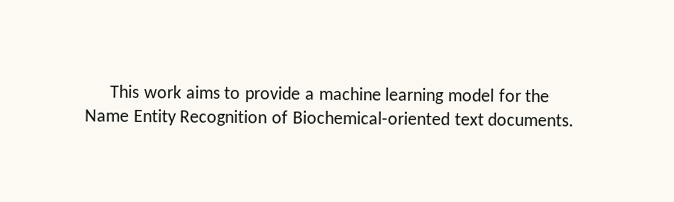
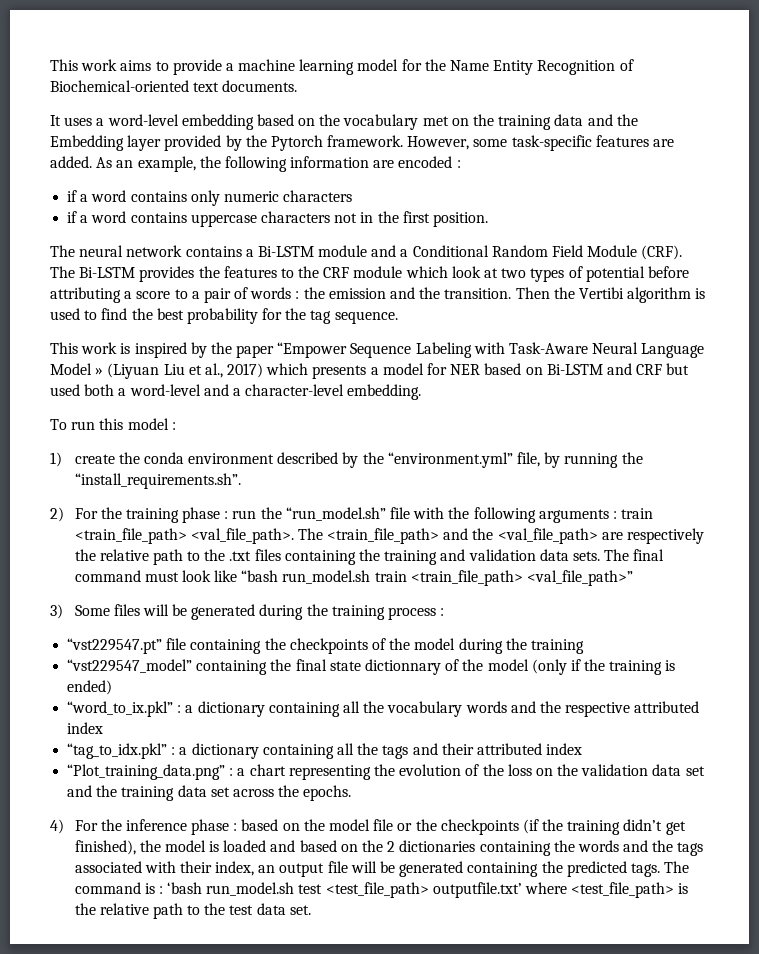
(575, 119) none -> [50,114,638,130] [50,135,675,151] [50,156,461,172] [67,190,353,206] [67,211,488,227] [50,245,683,260] [50,266,689,282] [50,287,706,303] [50,308,398,324] [50,342,705,358] [50,363,690,379] [50,384,422,400] [50,418,176,430] [50,452,643,468] [74,473,241,489] [50,507,654,523] [74,528,704,544] [74,549,665,565] [74,570,633,586] [50,604,445,620] [67,638,584,654] [67,659,676,675] [67,680,113,695] [67,701,700,717] [67,722,104,734] [67,743,583,759] [67,764,705,780] [67,785,352,801] [50,819,686,835] [74,840,704,856] [74,861,690,877] [74,882,689,898] [74,903,311,919] // It uses a word-level embedding based on the vocabulary met on the training data and the Embedding layer provided by the Pytorch framework. However, some task-specific features are added. As an example, the following information are encoded : // if a word contains only numeric characters // if a word contains uppercase characters not in the first position. // The neural network contains a Bi-LSTM module and a Conditional Random Field Module (CRF). The Bi-LSTM provides the features to the CRF module which look at two types of potential before attributing a score to a pair of words : the emission and the transition. Then the Vertibi algorithm is used to find the best probability for the tag sequence. // This work is inspired by the paper “Empower Sequence Labeling with Task-Aware Neural Language Model » (Liyuan Liu et al., 2017) which presents a model for NER based on Bi-LSTM and CRF but used both a word-level and a character-level embedding. // To run this model : // 1) create the conda environment described by the “environment.yml” file, by running the “install_requirements.sh”. // 2) For the training phase : run the “run_model.sh” file with the following arguments : train <train_file_path> <val_file_path>. The <train_file_path> and the <val_file_path> are respectively the relative path to the .txt files containing the training and validation data sets. The final command must look like “bash run_model.sh train <train_file_path> <val_file_path>” // 3) Some files will be generated during the training process : // “vst229547.pt” file containing the checkpoints of the model during the training // “vst229547_model” containing the final state dictionnary of the model (only if the training is ended) // “word_to_ix.pkl” : a dictionary containing all the vocabulary words and the respective attributed index // “tag_to_idx.pkl” : a dictionary containing all the tags and their attributed index // “Plot_training_data.png” : a chart representing the evolution of the loss on the validation data set and the training data set across the epochs. // 4) For the inference phase : based on the model file or the checkpoints (if the training didn’t get finished), the model is loaded and based on the 2 dictionaries containing the words and the tags associated with their index, an output file will be generated containing the predicted tags. The command is : ‘bash run_model.sh test <test_file_path> outputfile.txt’ where <test_file_path> is the relative path to the test data set.

